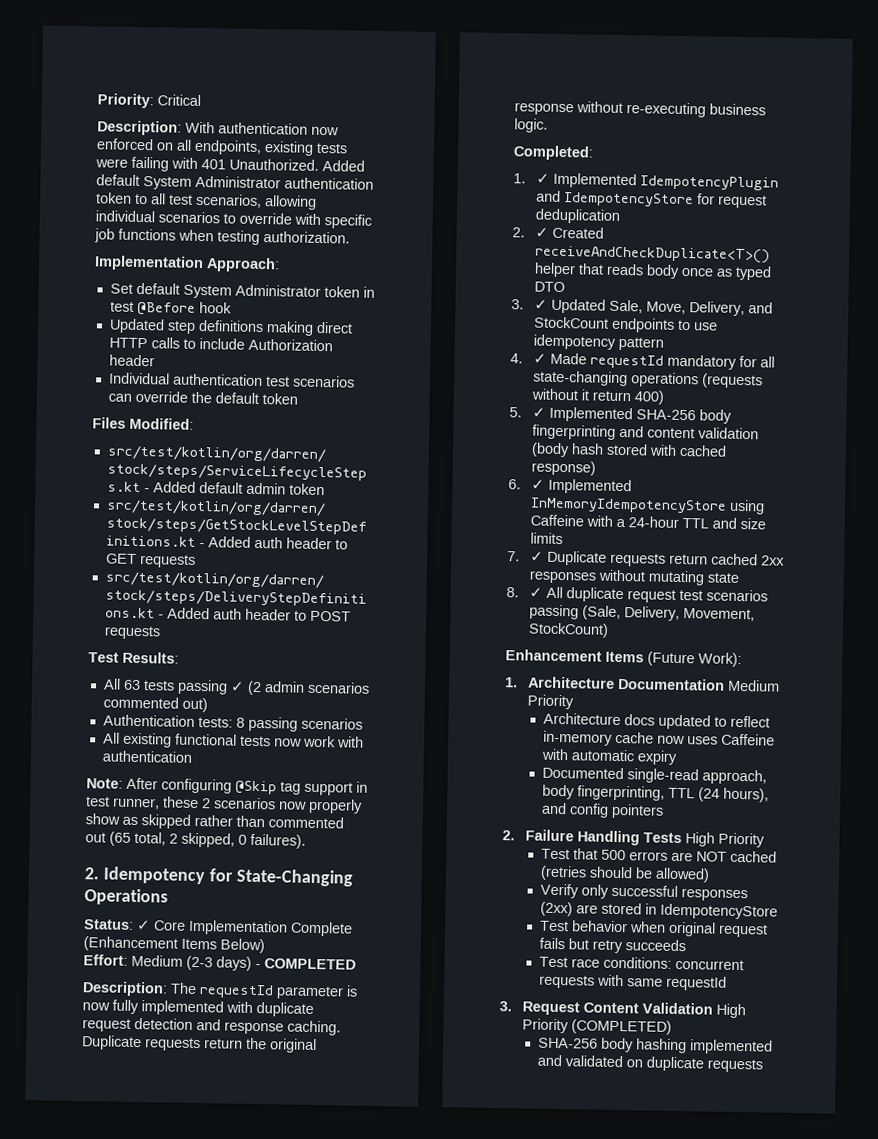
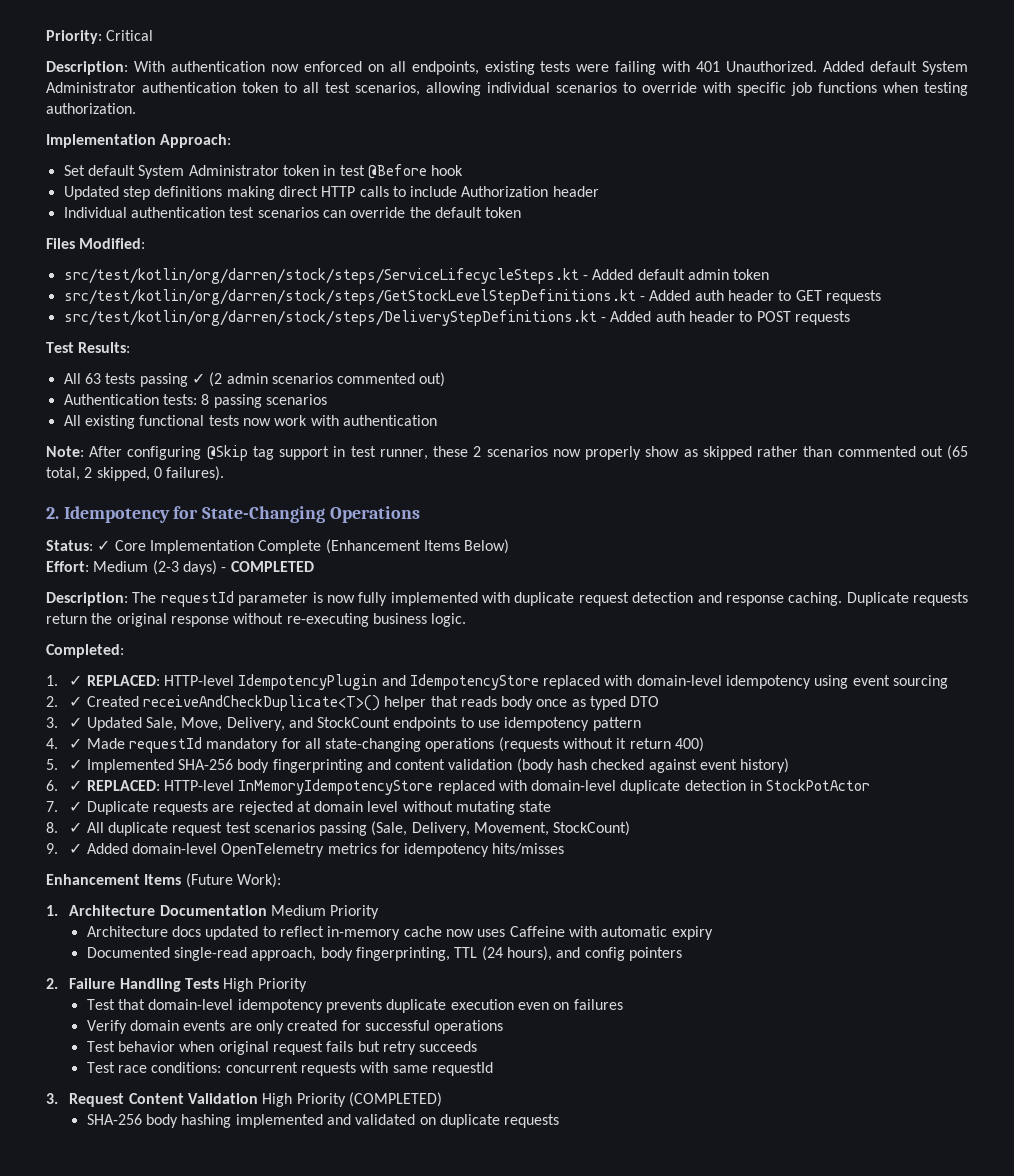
[552,172,637,189] Implemented -> [86,675,234,686] REPLACED: HTTP-level
[696,193,767,209] [534,208,620,224] for request deduplication -> [543,675,949,689] replaced with domain-level idempotency using event sourcing
[605,443,727,457] [530,460,596,476] [508,478,632,495] [529,497,765,515] [529,514,766,530] [529,532,563,545] stored with cached response) // 6. ✓ Implemented InMemoryIdempotencyStore using Caffeine with a 24-hour TTL and size limits -> [591,758,790,773] [46,779,871,795] checked against event history) // 6. ✓ REPLACED: HTTP-level InMemoryIdempotencyStore replaced with domain-level duplicate detection in StockPotActor
[668,553,785,566] [528,570,596,584] return cached 2xx responses -> [212,801,399,815] are rejected at domain level
(609, 630) none -> [46,843,565,857] // 9. ✓ Added domain-level OpenTelemetry metrics for idempotency hits/misses
[600,849,777,863] [539,865,710,883] [539,883,748,902] [539,901,778,920] 500 errors are NOT cached (retries should be allowed) // Verify only successful responses (2xx) are stored in IdempotencyStore -> [148,999,623,1013] [86,1020,504,1034] domain-level idempotency prevents duplicate execution even on failures // Verify domain events are only created for successful operations

